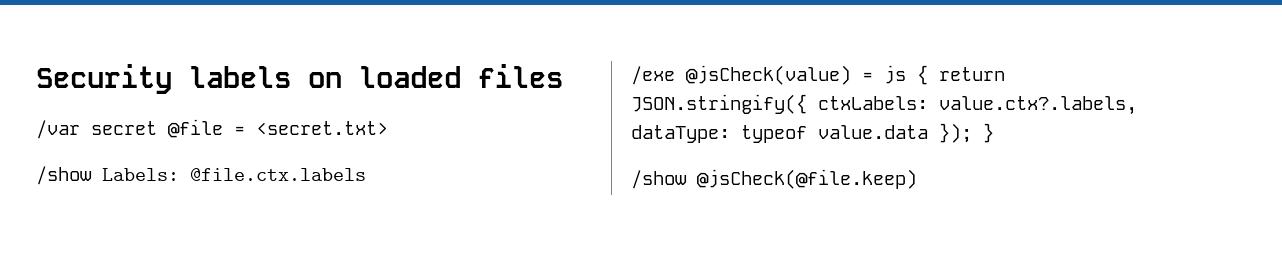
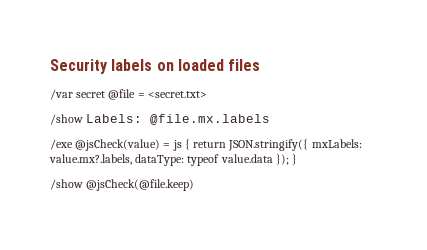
[190,168,366,181] @file.ctx.labels -> [150,114,271,125] @file.mx.labels
[818,96,1137,115] ctxLabels: value.ctx?.labels, -> [311,139,362,148] [49,154,132,165] mxLabels: value.mx?.labels,

